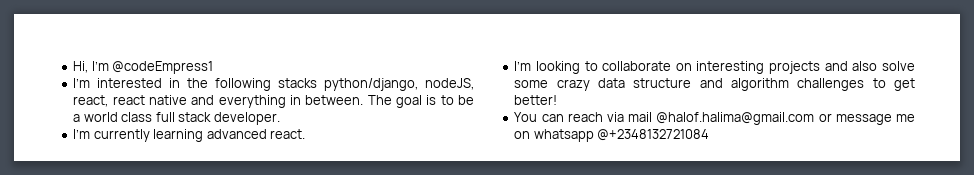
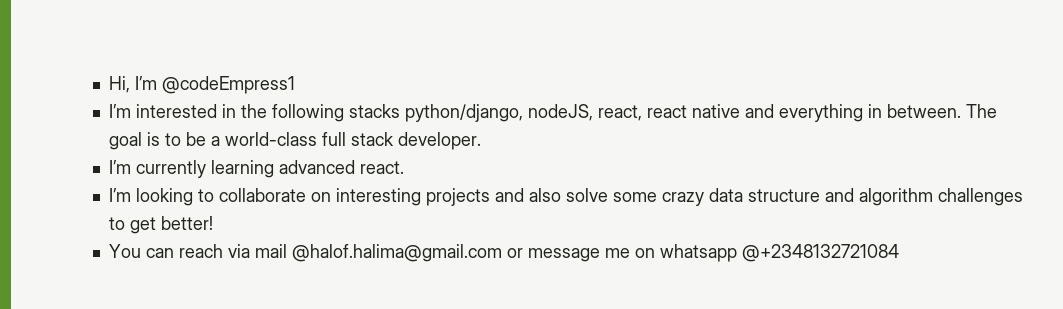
[83,112,153,122] world class -> [224,132,317,146] world-class

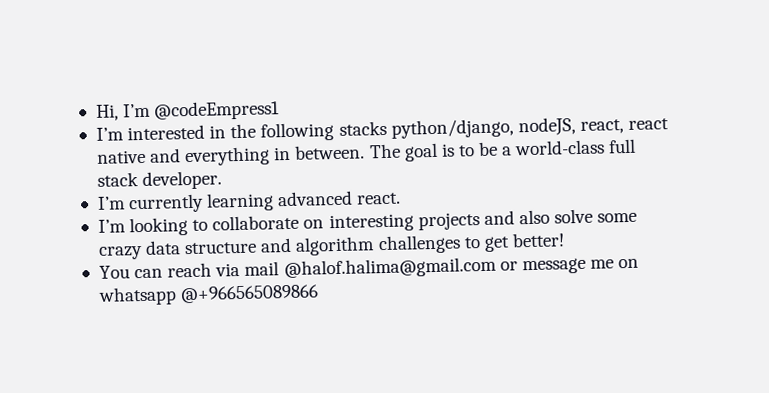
[741,244,899,262] @+2348132721084 -> [180,284,320,304] @+966565089866

